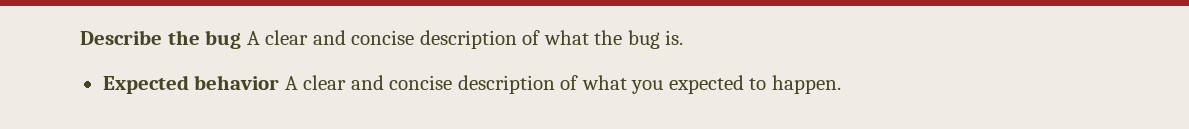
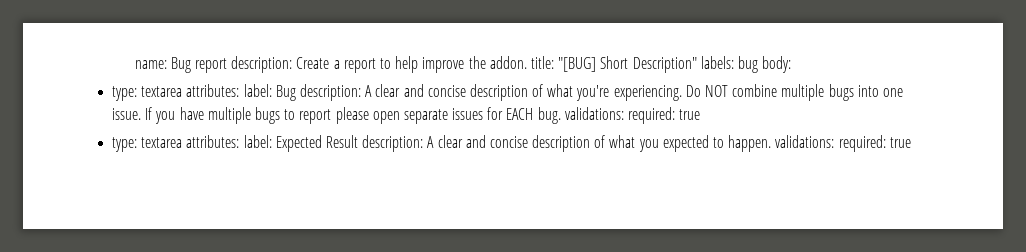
[80,30,684,49] [102,75,280,94] Describe the bug A clear and concise description of what the bug is. // Expected behavior -> [134,56,792,73] [112,84,903,101] [112,107,701,124] [112,135,424,152] name: Bug report description: Create a report to help improve the addon. title: "[BUG] Short Description" labels: bug body: // type: textarea attributes: label: Bug description: A clear and concise description of what you're experiencing. Do NOT combine multiple bugs into one issue. If you have multiple bugs to report please open separate issues for EACH bug. validations: required: true // type: textarea attributes: label: Expected Result description:
(841, 84) none -> [775,135,911,152] validations: required: true

